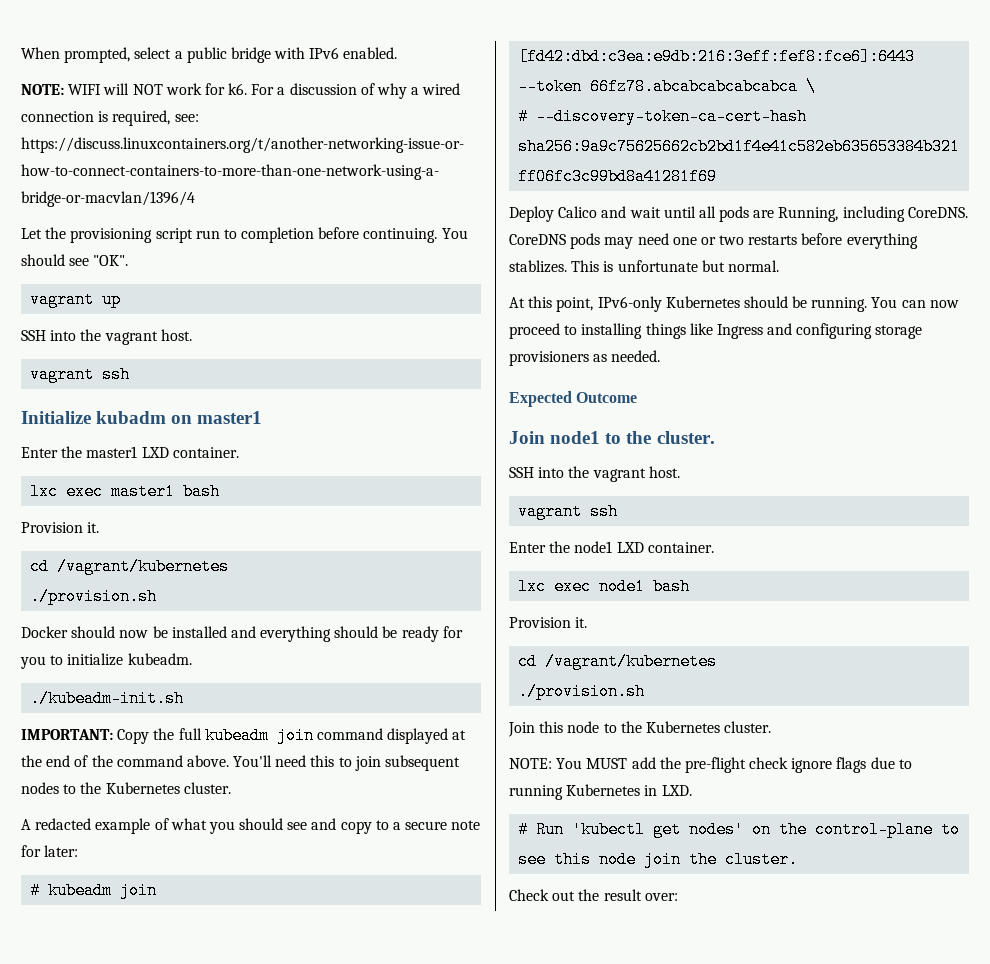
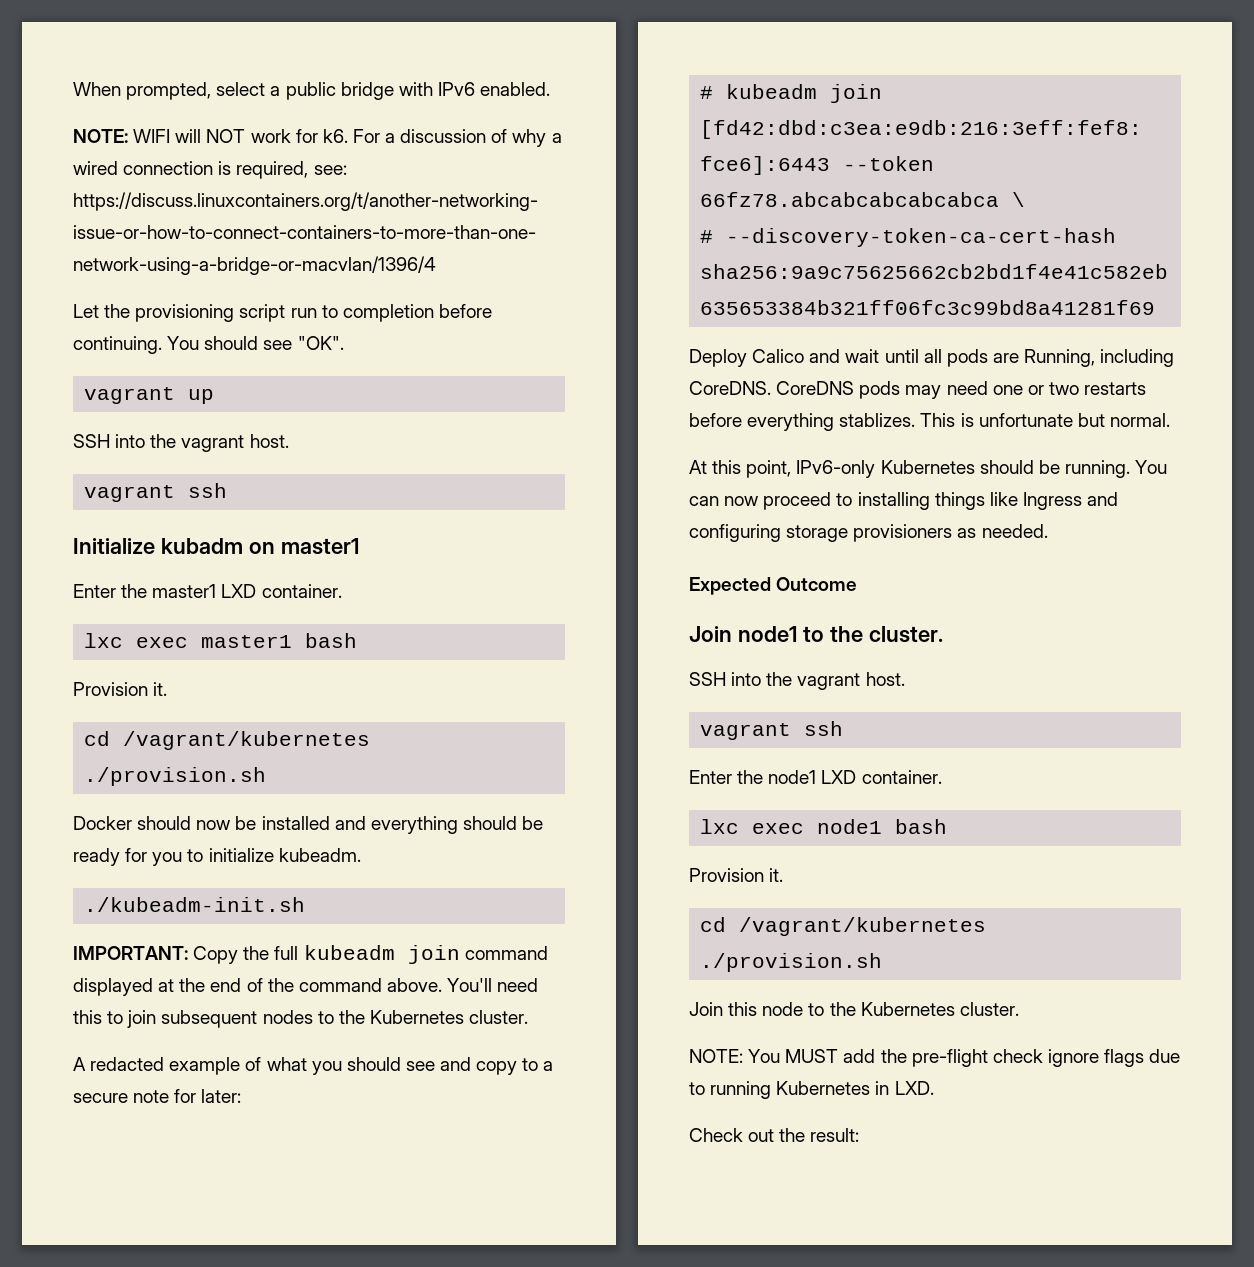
[518,821,961,838] [518,851,799,868] // # Run 'kubectl get nodes' on the control-plane to see this node join the cluster. -> (934, 1088) none
[603,889,678,901] result over: -> [810,1128,860,1142] result:

